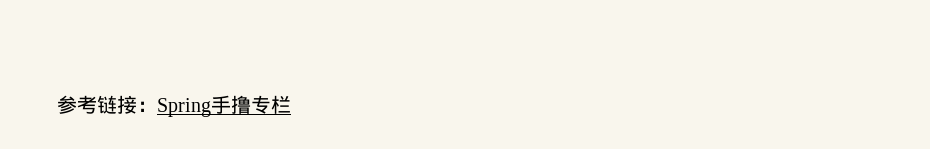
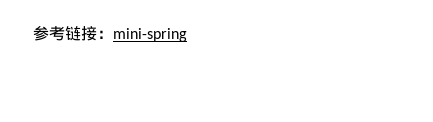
[157,95,291,117] Spring手撸专栏 -> [113,28,187,42] mini-spring

